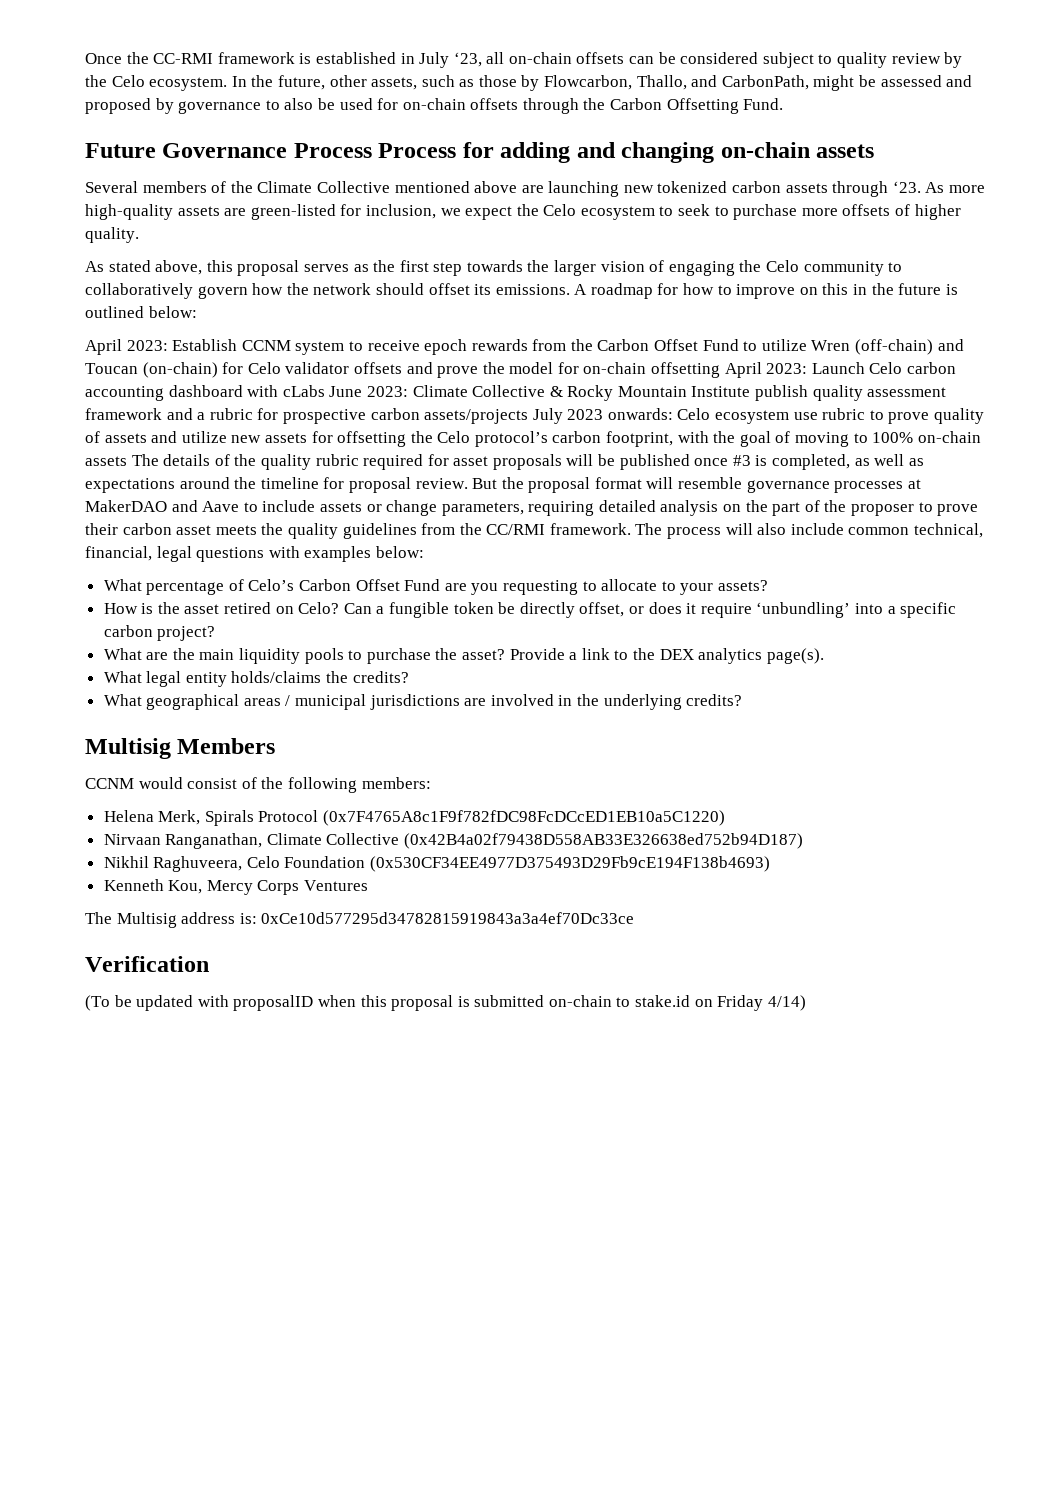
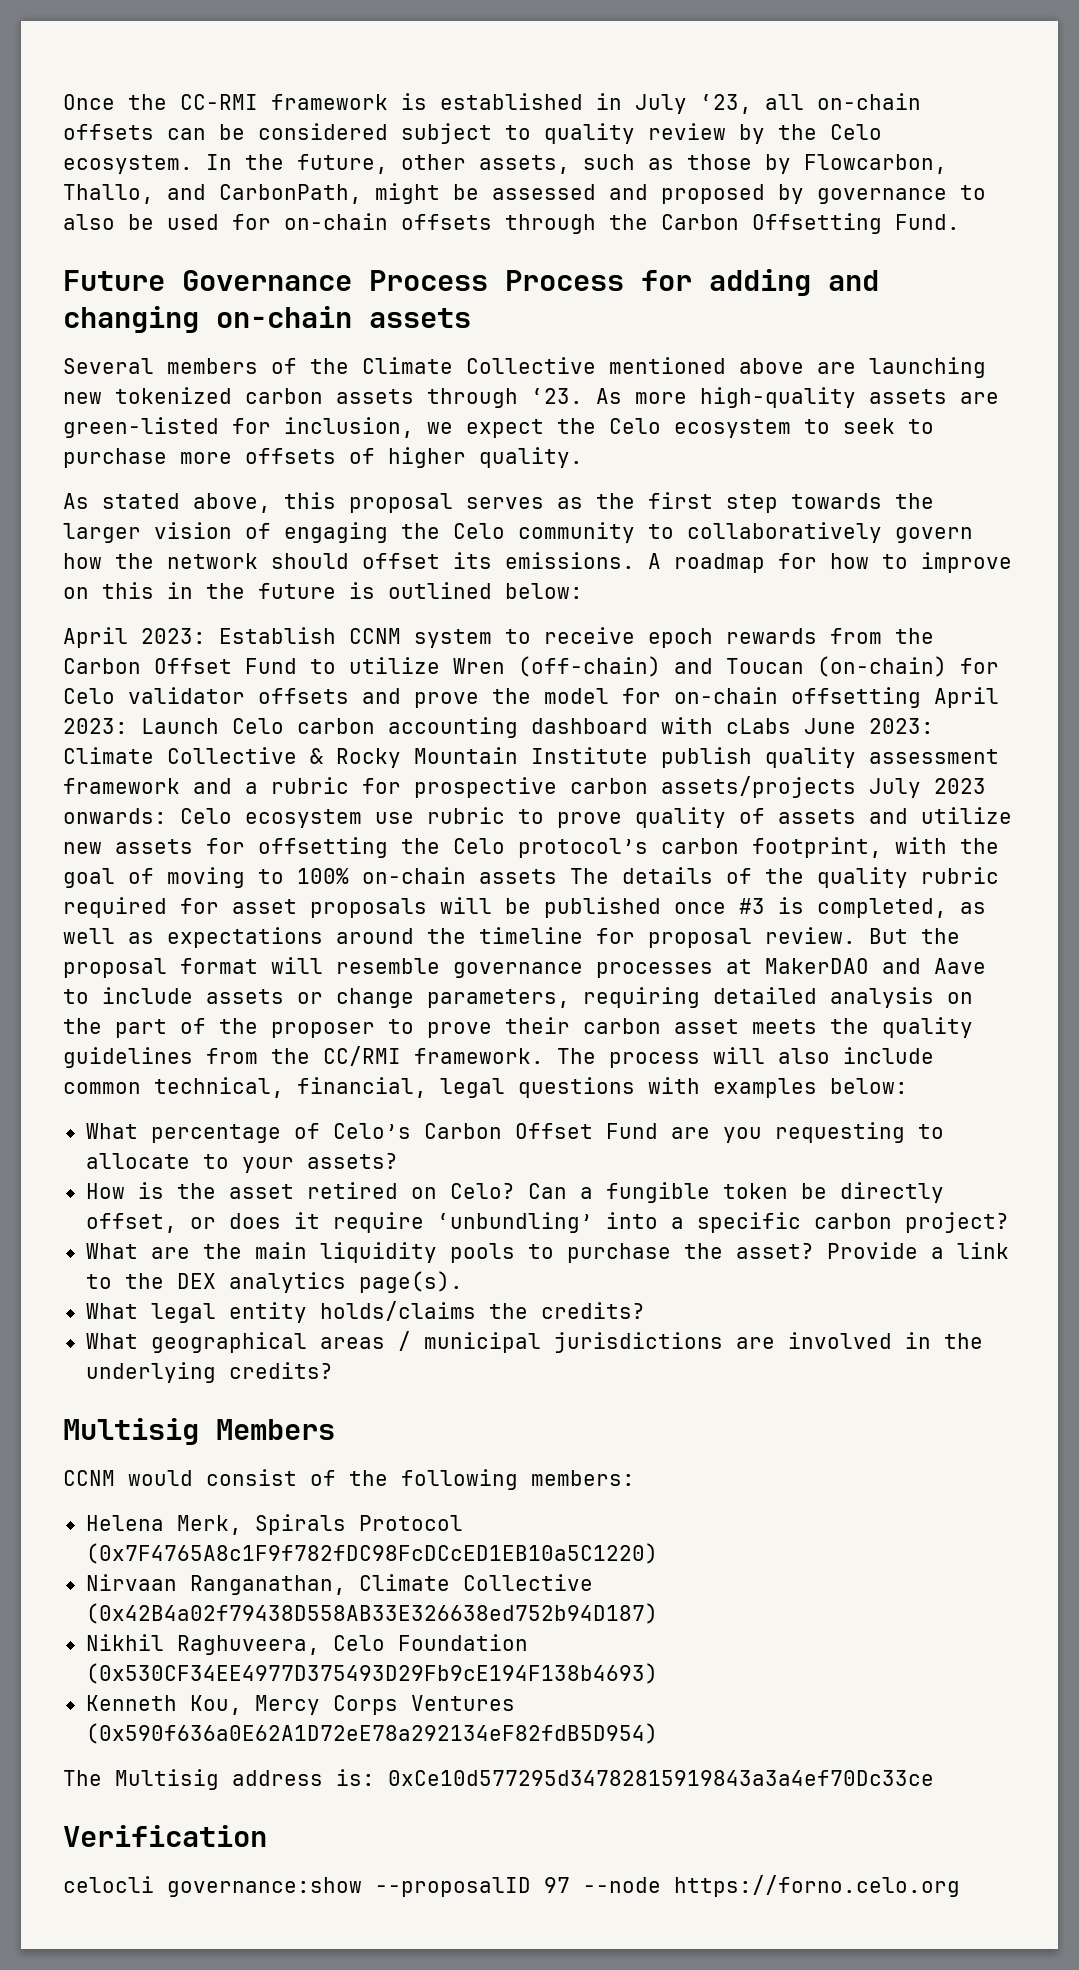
(369, 885) none -> [85,1723,658,1744] (0x590f636a0E62A1D72eE78a292134eF82fdB5D954)
[85,995,806,1011] (To be updated with proposalID when this proposal is submitted on-chain to stake.id on Friday 4/14) -> [63,1875,960,1897] celocli governance:show --proposalID 97 --node https://forno.celo.org

